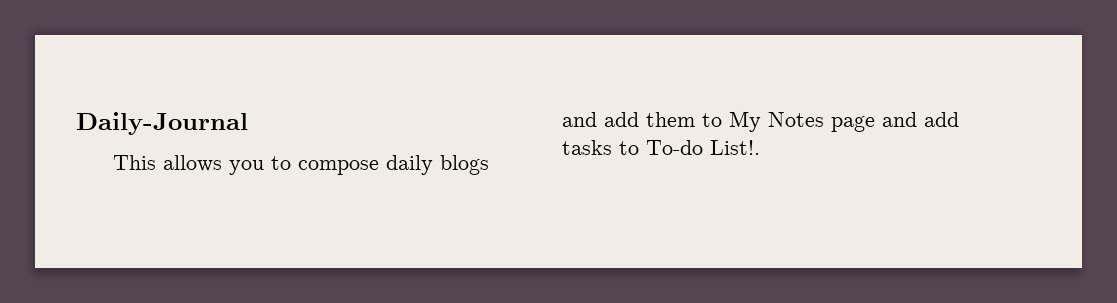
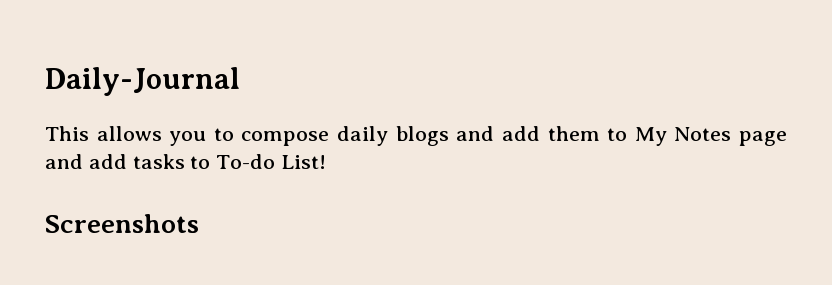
[710,140,760,155] List!. -> [281,155,327,169] [45,214,199,233] List! // Screenshots

